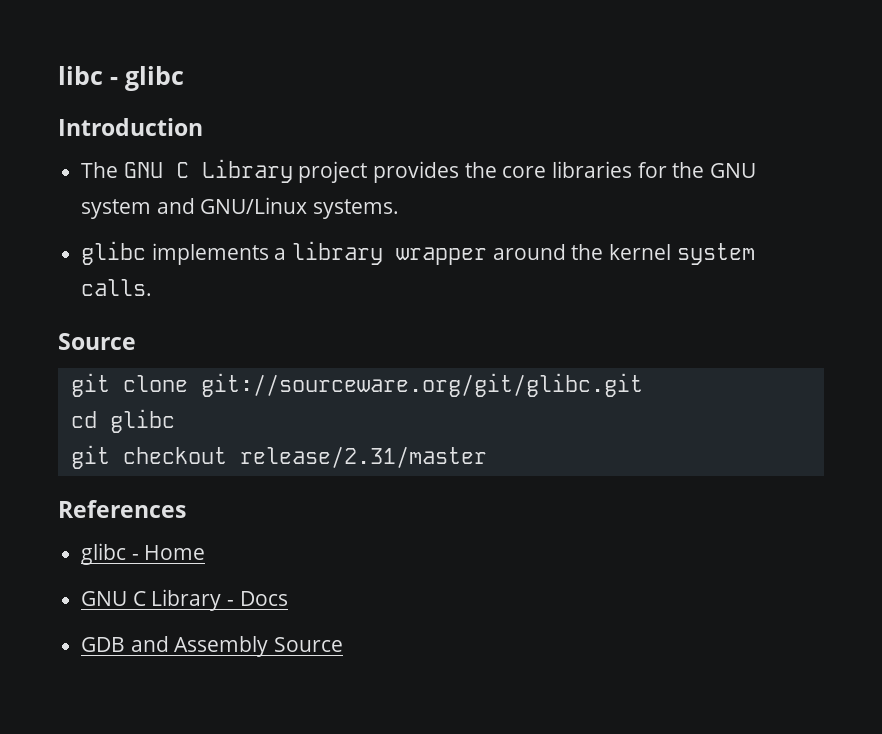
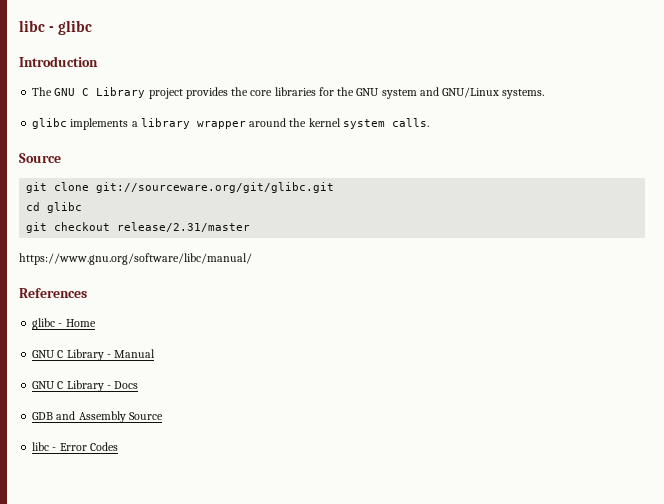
(487, 457) none -> [19,253,252,265] // https://www.gnu.org/software/libc/manual/
(206, 552) none -> [32,349,156,361] // GNU C Library - Manual
(344, 644) none -> [32,442,118,451] // libc - Error Codes

